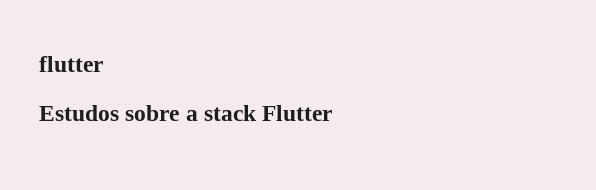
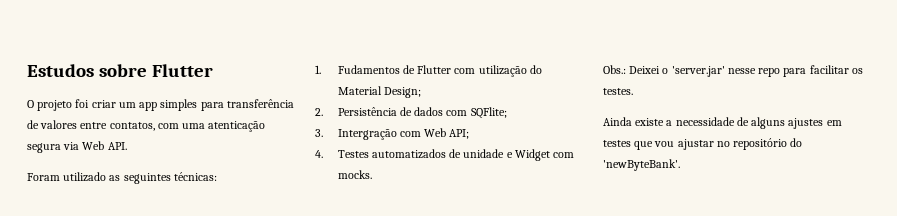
[39,56,103,72] flutter // -> (27, 70) none
[185,105,333,121] a stack Flutter -> [151,64,213,77] [27,99,294,111] [27,120,266,132] [27,141,127,153] [27,172,217,184] [315,65,542,77] [337,86,421,98] [315,107,507,119] [315,128,470,140] [315,149,574,161] [337,170,372,179] [603,65,863,77] [603,88,633,95] [603,117,842,129] [603,138,803,150] [603,159,680,171] Flutter // O projeto foi criar um app simples para transferência de valores entre contatos, com uma atenticação segura via Web API. // Foram utilizado as seguintes técnicas: // 1. Fudamentos de Flutter com utilização do Material Design; // 2. Persistência de dados com SQFlite; // 3. Intergração com Web API; // 4. Testes automatizados de unidade e Widget com mocks. // Obs.: Deixei o 'server.jar' nesse repo para facilitar os testes. // Ainda existe a necessidade de alguns ajustes em testes que vou ajustar no repositório do 'newByteBank'.

